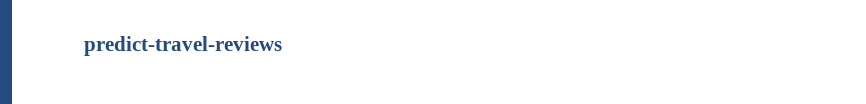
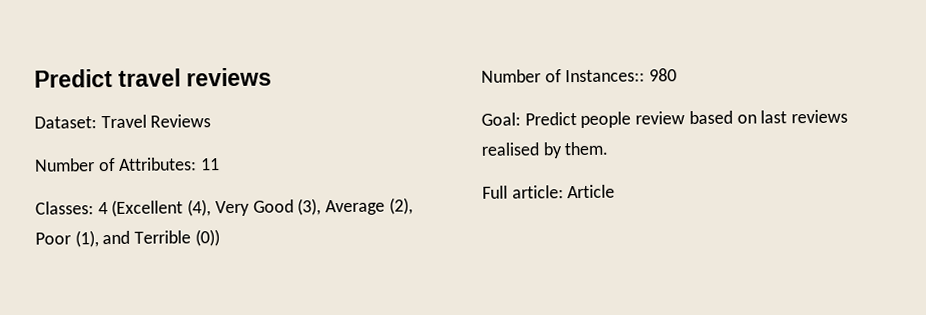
[84,36,282,56] predict-travel-reviews -> [34,67,273,88] [34,114,212,129] [34,157,221,172] [35,197,413,218] [35,229,220,248] [481,68,678,83] [481,109,849,128] [481,141,609,159] [482,184,616,199] Predict travel reviews // Dataset: Travel Reviews // Number of Attributes: 11 // Classes: 4 (Excellent (4), Very Good (3), Average (2), Poor (1), and Terrible (0)) // Number of Instances:: 980 // Goal: Predict people review based on last reviews realised by them. // Full article: Article

